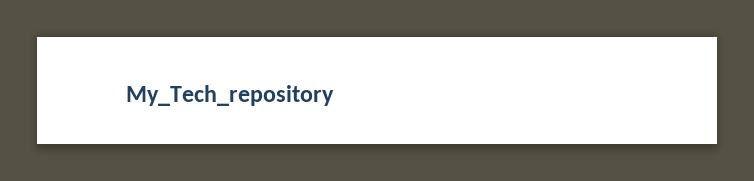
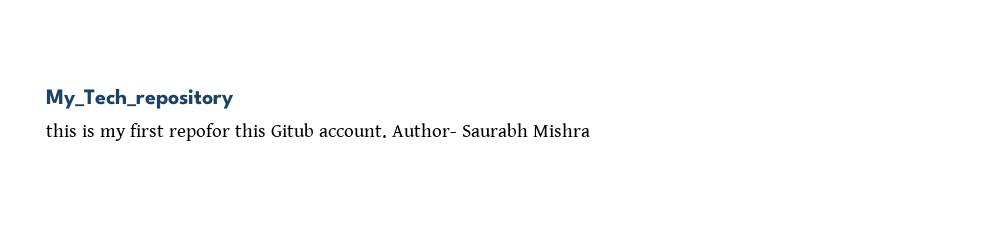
(334, 95) none -> [46,123,590,141] // this is my first repofor this Gitub account. Author- Saurabh Mishra

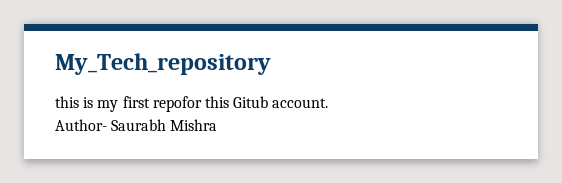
(387, 131) none -> (329, 103) //

